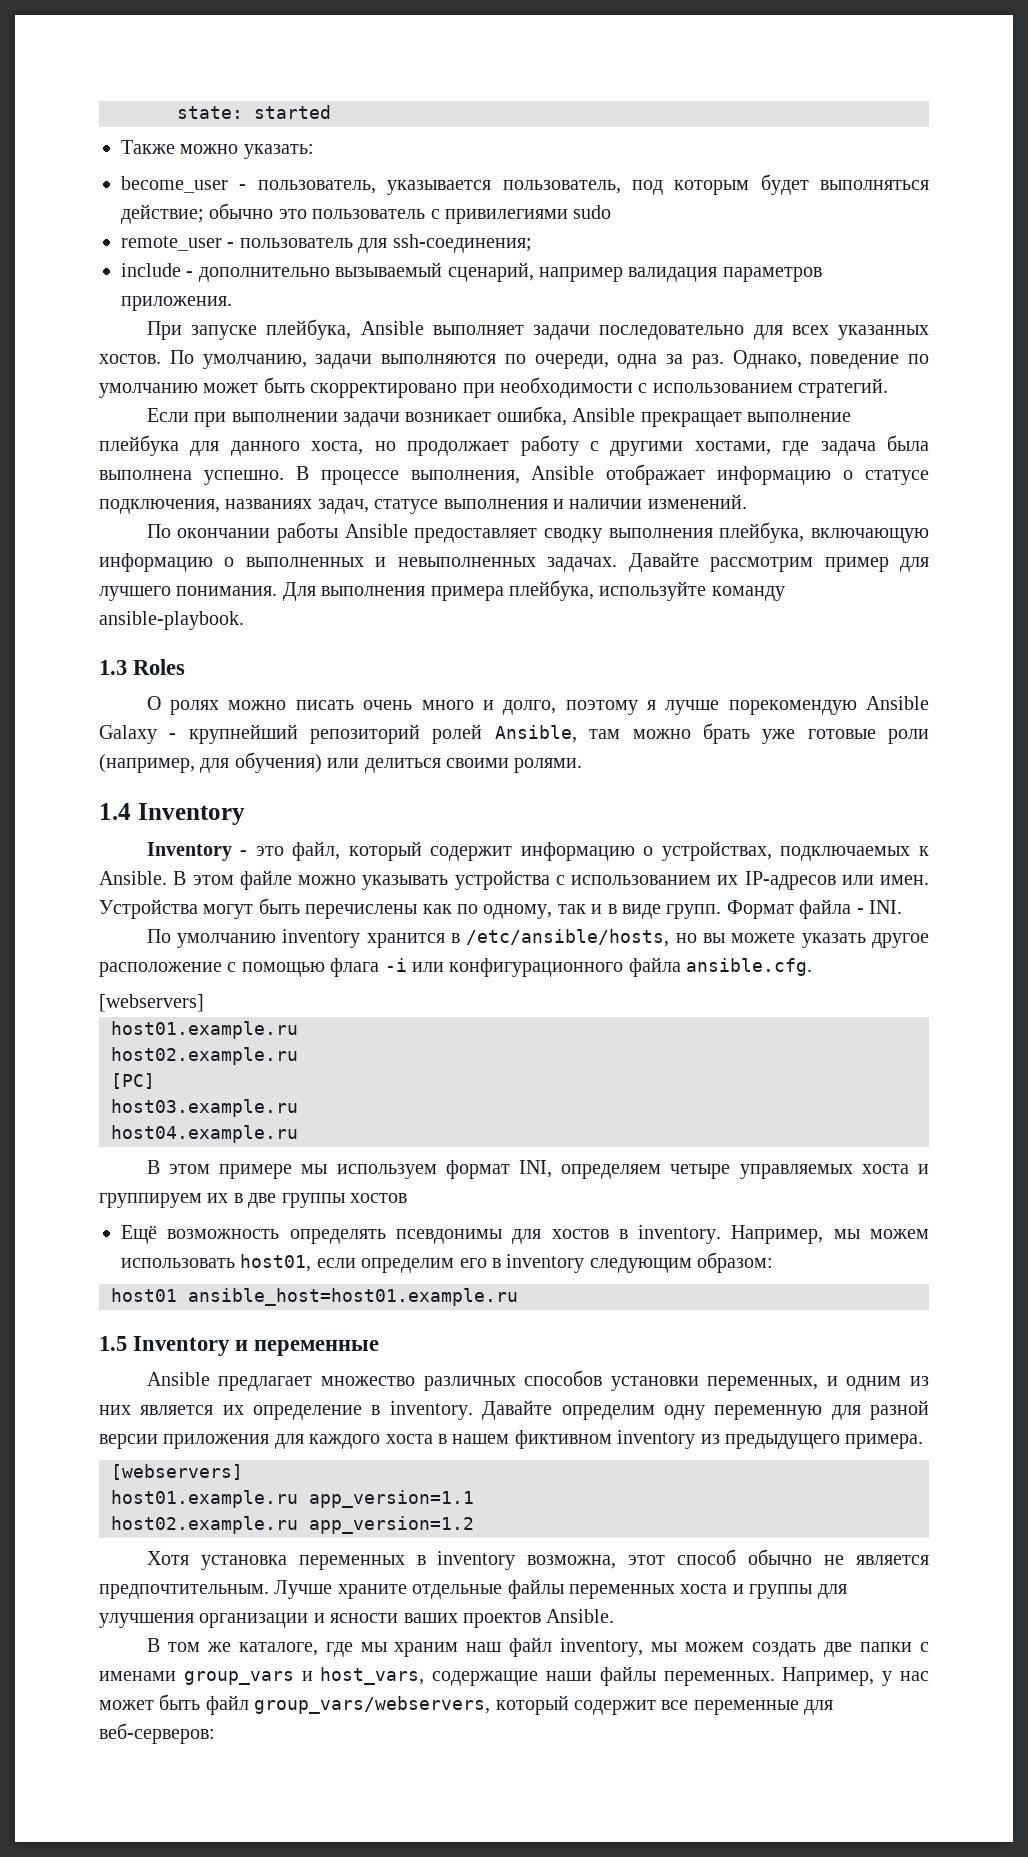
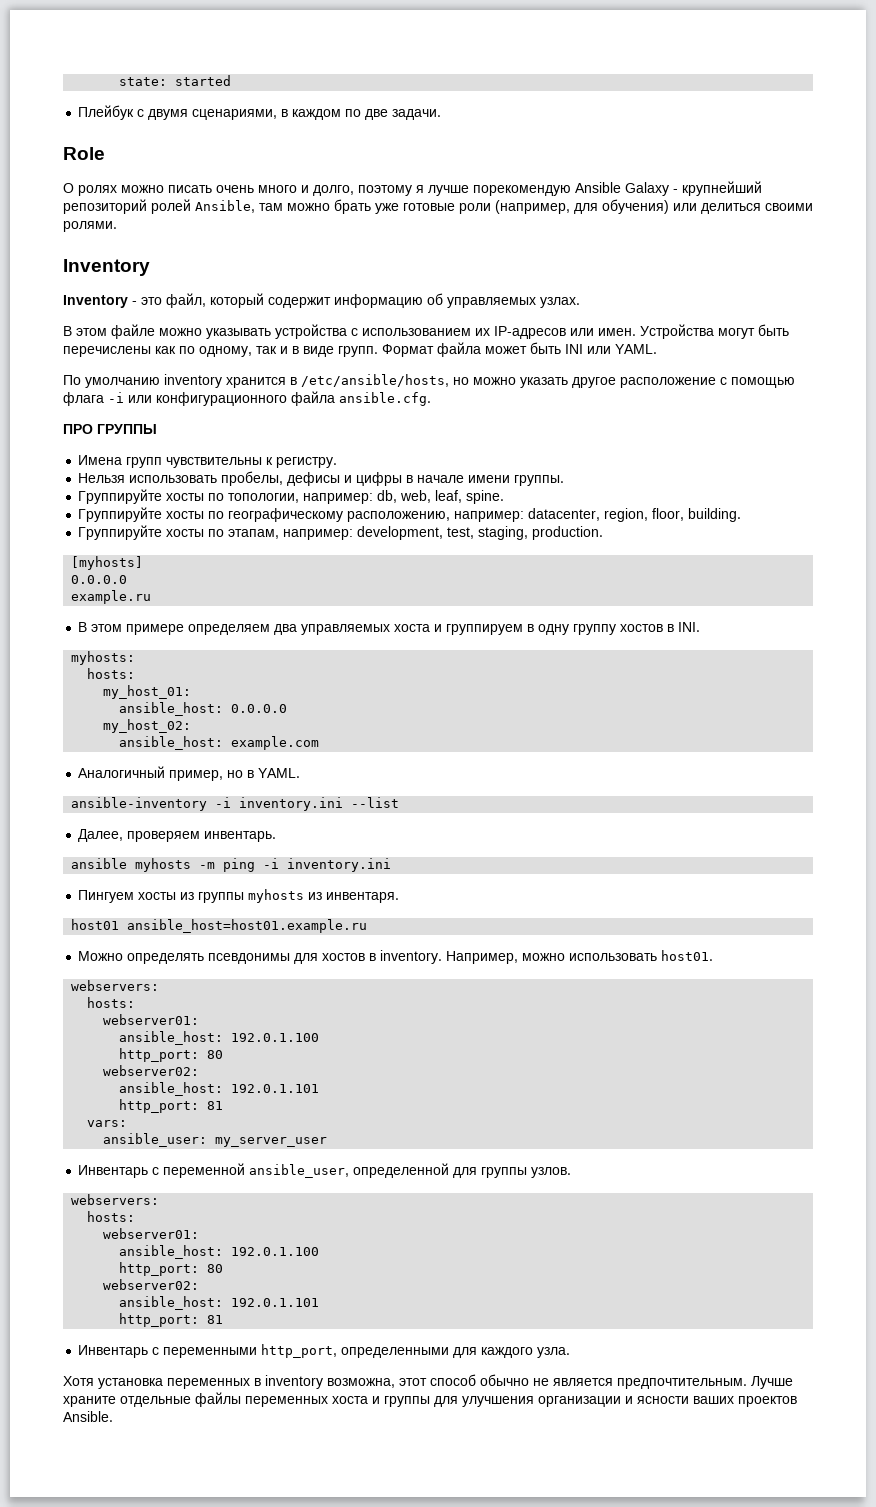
[121,140,314,159] [121,174,929,195] [121,203,612,224] [121,234,532,253] [121,262,822,282] [121,296,232,311] [146,319,929,340] [99,350,929,369] [99,377,889,398] [146,406,851,427] [99,435,929,456] [99,464,930,485] [99,494,747,514] [146,522,929,543] [99,552,930,572] [99,580,785,601] [99,611,244,630] [99,659,186,675] Также можно указать: // become_user - пользователь, указывается пользователь, под которым будет выполняться действие; обычно это пользователь с привилегиями sudo // remote_user - пользователь для ssh-соединения; // include - дополнительно вызываемый сценарий, например валидация параметров приложения. // При запуске плейбука, Ansible выполняет задачи последовательно для всех указанных хостов. По умолчанию, задачи выполняются по очереди, одна за раз. Однако, поведение по умолчанию может быть скорректировано при необходимости с использованием стратегий. // Если при выполнении задачи возникает ошибка, Ansible прекращает выполнение плейбука для данного хоста, но продолжает работу с другими хостами, где задача была выполнена успешно. В процессе выполнения, Ansible отображает информацию о статусе подключения, названиях задач, статусе выполнения и наличии изменений. // По окончании работы Ansible предоставляет сводку выполнения плейбука, включающую информацию о выполненных и невыполненных задачах. Давайте рассмотрим пример для лучшего понимания. Для выполнения примера плейбука, используйте команду ansible-playbook. // 1.3 Roles -> [78,105,442,120] [63,147,105,160] Плейбук с двумя сценариями, в каждом по две задачи. // Role
[99,803,131,820] 1.4 -> (117, 226) none
[643,841,929,861] [99,871,167,885] о устройствах, подключаемых к Ansible. -> [427,293,580,308] об управляемых узлах. //
[856,900,902,914] - INI. -> [485,342,657,354] может быть INI или YAML.
[703,933,796,943] вы можете -> [473,377,516,385] можно
[99,994,204,1012] [111,1021,298,1039] [111,1047,298,1065] [111,1073,155,1089] [111,1099,298,1117] [111,1125,298,1143] [146,1160,930,1179] [99,1193,407,1208] [121,1225,280,1244] [webservers] // host01.example.ru // host02.example.ru // [PC] // host03.example.ru // host04.example.ru // В этом примере мы используем формат INI, определяем четыре управляемых хоста и группируем их в две группы хостов // Ещё возможность -> [63,424,157,434] [78,455,338,468] [78,471,565,486] [78,489,505,504] [78,507,742,522] [78,525,604,540] [71,556,144,570] [71,575,128,584] [71,590,152,604] [78,622,701,635] [71,651,136,665] [87,668,136,679] [103,685,192,699] [119,702,288,716] [103,719,192,733] [119,736,320,750] [78,766,301,781] [71,797,400,811] [78,829,277,842] [71,858,392,872] [78,889,400,903] [71,919,368,933] [78,951,124,961] ПРО ГРУППЫ // Имена групп чувствительны к регистру. // Нельзя использовать пробелы, дефисы и цифры в начале имени группы. // Группируйте хосты по топологии, например: db, web, leaf, spine. // Группируйте хосты по географическому расположению, например: datacenter, region, floor, building. // Группируйте хосты по этапам, например: development, test, staging, production. // [myhosts] // 0.0.0.0 // example.ru // В этом примере определяем два управляемых хоста и группируем в одну группу хостов в INI. // myhosts: // hosts: // my_host_01: // ansible_host: 0.0.0.0 // my_host_02: // ansible_host: example.com // Аналогичный пример, но в YAML. // ansible-inventory -i inventory.ini --list // Далее, проверяем инвентарь. // ansible myhosts -m ping -i inventory.ini // Пингуем хосты из группы myhosts из инвентаря. // host01 ansible_host=host01.example.ru // Можно
[833,1229,929,1239] [121,1252,774,1273] [111,1288,518,1306] [99,1336,380,1356] [146,1370,929,1391] [99,1400,929,1420] [99,1430,924,1449] [111,1464,243,1480] [111,1490,474,1508] [111,1516,474,1534] мы можем использовать host01, если определим его в inventory следующим образом: // host01 ansible_host=host01.example.ru // 1.5 Inventory и переменные // Ansible предлагает множество различных способов установки переменных, и одним из них является их определение в inventory. Давайте определим одну переменную для разной версии приложения для каждого хоста в нашем фиктивном inventory из предыдущего примера. // [webservers] // host01.example.ru app_version=1.1 // host02.example.ru app_version=1.2 -> [522,950,714,961] [71,980,160,991] [87,997,136,1008] [103,1014,200,1025] [119,1031,320,1045] [119,1048,224,1062] [103,1065,200,1076] [119,1082,320,1096] [119,1099,224,1113] [87,1120,128,1127] [103,1133,328,1147] [78,1163,572,1178] [71,1194,160,1205] [87,1211,136,1222] [103,1228,200,1239] [119,1245,320,1259] [119,1262,224,1276] [103,1279,200,1290] [119,1296,320,1310] [119,1313,224,1327] [78,1344,571,1358] можно использовать host01. // webservers: // hosts: // webserver01: // ansible_host: 192.0.1.100 // http_port: 80 // webserver02: // ansible_host: 192.0.1.101 // http_port: 81 // vars: // ansible_user: my_server_user // Инвентарь с переменной ansible_user, определенной для группы узлов. // webservers: // hosts: // webserver01: // ansible_host: 192.0.1.100 // http_port: 80 // webserver02: // ansible_host: 192.0.1.101 // http_port: 81 // Инвентарь с переменными http_port, определенными для каждого узла.
[146,1637,930,1657] [99,1666,929,1686] [99,1694,834,1715] [99,1723,215,1744] // В том же каталоге, где мы храним наш файл inventory, мы можем создать две папки с именами group_vars и host_vars, содержащие наши файлы переменных. Например, у нас может быть файл group_vars/webservers, который содержит все переменные для веб-серверов: -> (113, 1416) none

